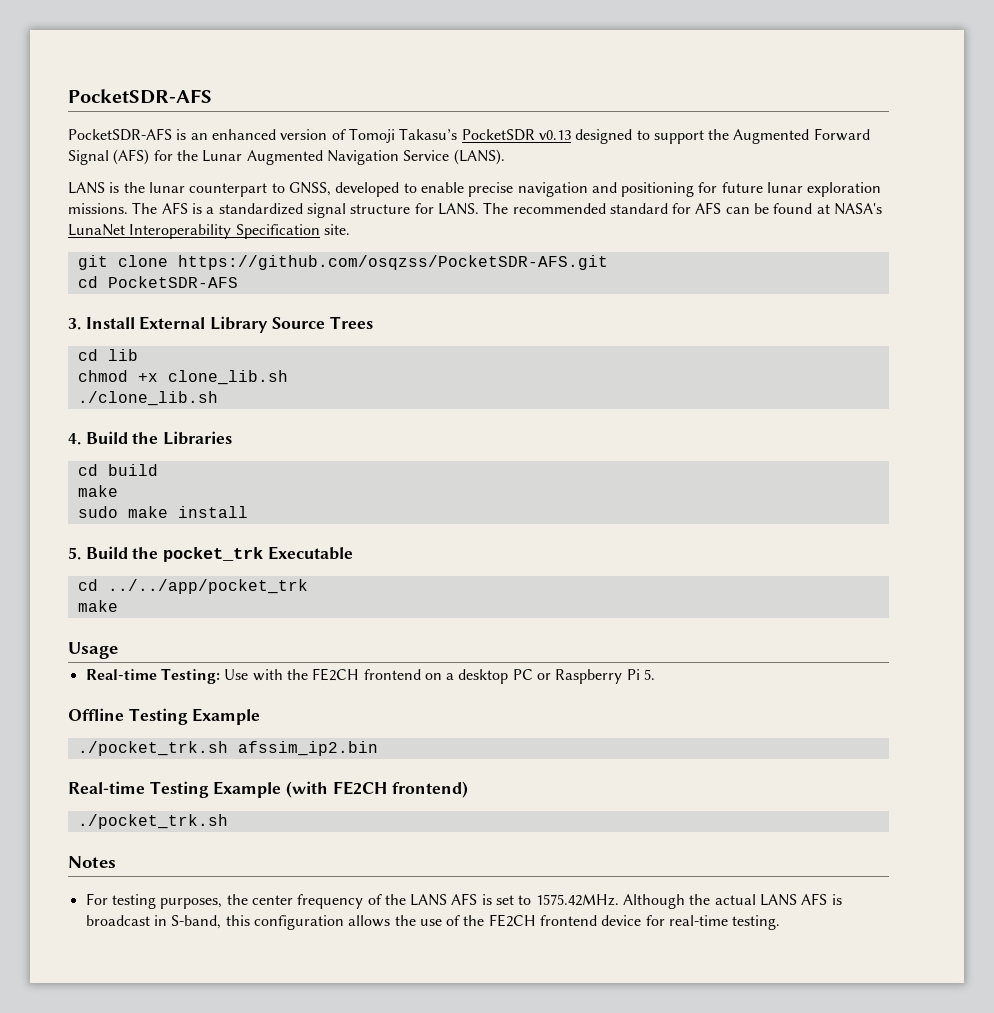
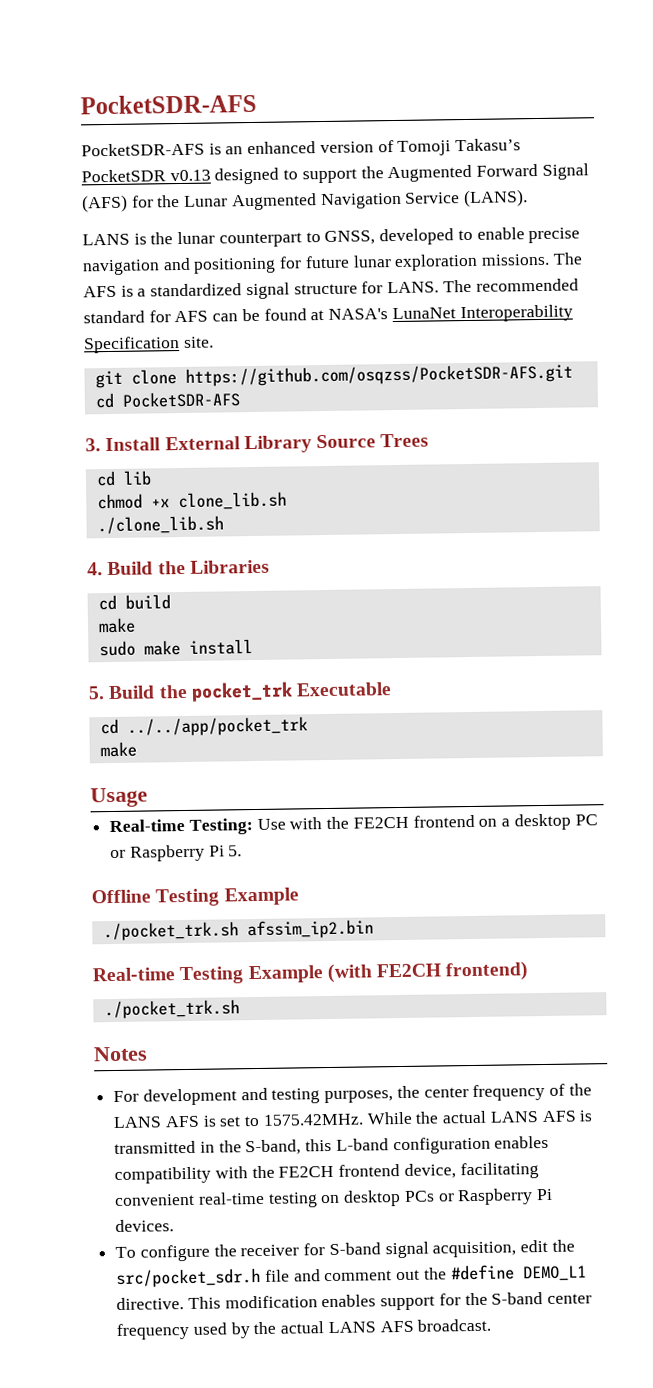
(108, 899) none -> [142,1087,268,1106] development and
[623,894,686,909] Although -> [366,1111,413,1125] While
[85,914,781,930] broadcast in S-band, this configuration allows the use of the FE2CH frontend device for real-time testing. -> [114,1135,550,1156] [114,1162,539,1185] [114,1188,554,1208] [115,1219,175,1232] [115,1239,575,1262] [116,1264,587,1288] [116,1292,593,1311] [116,1318,492,1340] transmitted in the S-band, this L-band configuration enables compatibility with the FE2CH frontend device, facilitating convenient real-time testing on desktop PCs or Raspberry Pi devices. // To configure the receiver for S-band signal acquisition, edit the src/pocket_sdr.h file and comment out the #define DEMO_L1 directive. This modification enables support for the S-band center frequency used by the actual LANS AFS broadcast.

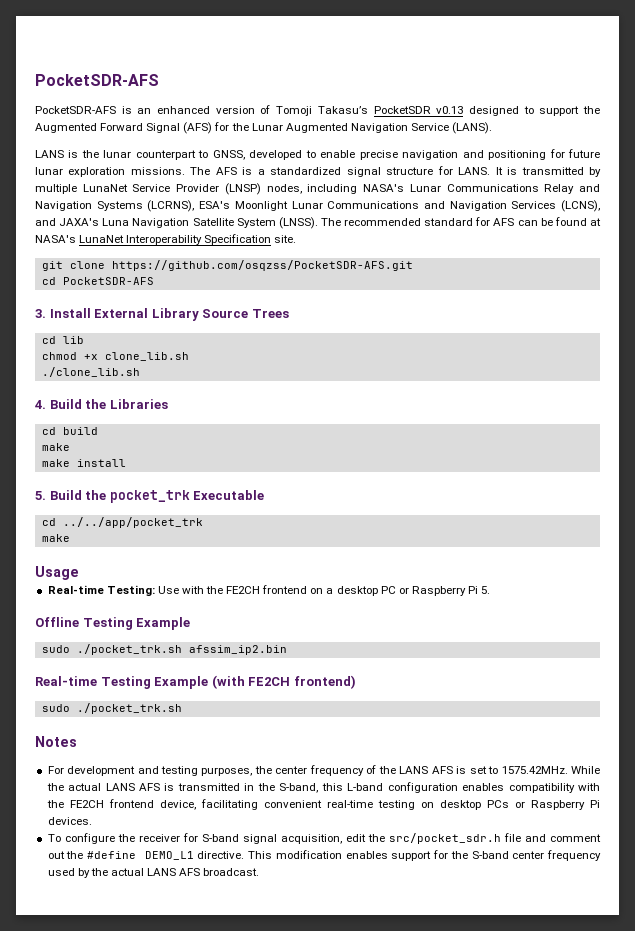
(440, 287) none -> [495,167,601,177] [35,183,601,195] [35,200,600,212] [35,217,318,229] It is transmitted by multiple LunaNet Service Provider (LNSP) nodes, including NASA's Lunar Communications Relay and Navigation Systems (LCRNS), ESA's Moonlight Lunar Communications and Navigation Services (LCNS), and JAXA's Luna Navigation Satellite System (LNSS).
[98,640,136,657] sudo -> (70, 447) none
(299, 896) none -> [41,645,70,653] sudo
(530, 971) none -> [41,704,70,712] sudo

